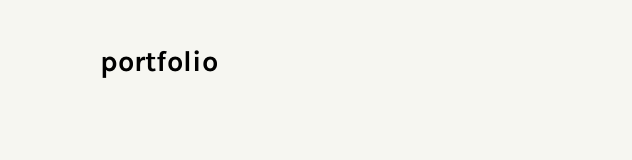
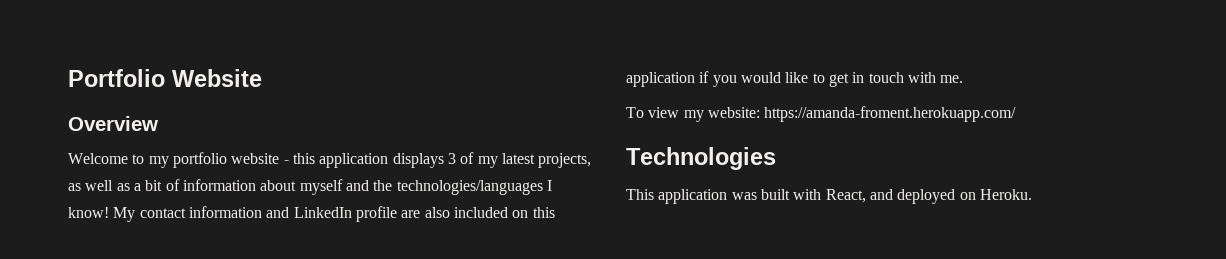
[100,50,218,78] portfolio -> [68,69,262,87] [68,116,158,131] [68,152,592,168] [68,179,552,195] [68,206,555,222] [626,71,964,87] [626,106,1017,122] [626,147,776,170] [626,189,1032,204] Portfolio Website // Overview // Welcome to my portfolio website - this application displays 3 of my latest projects, as well as a bit of information about myself and the technologies/languages I know! My contact information and LinkedIn profile are also included on this application if you would like to get in touch with me. // To view my website: https://amanda-froment.herokuapp.com/ // Technologies // This application was built with React, and deployed on Heroku.

